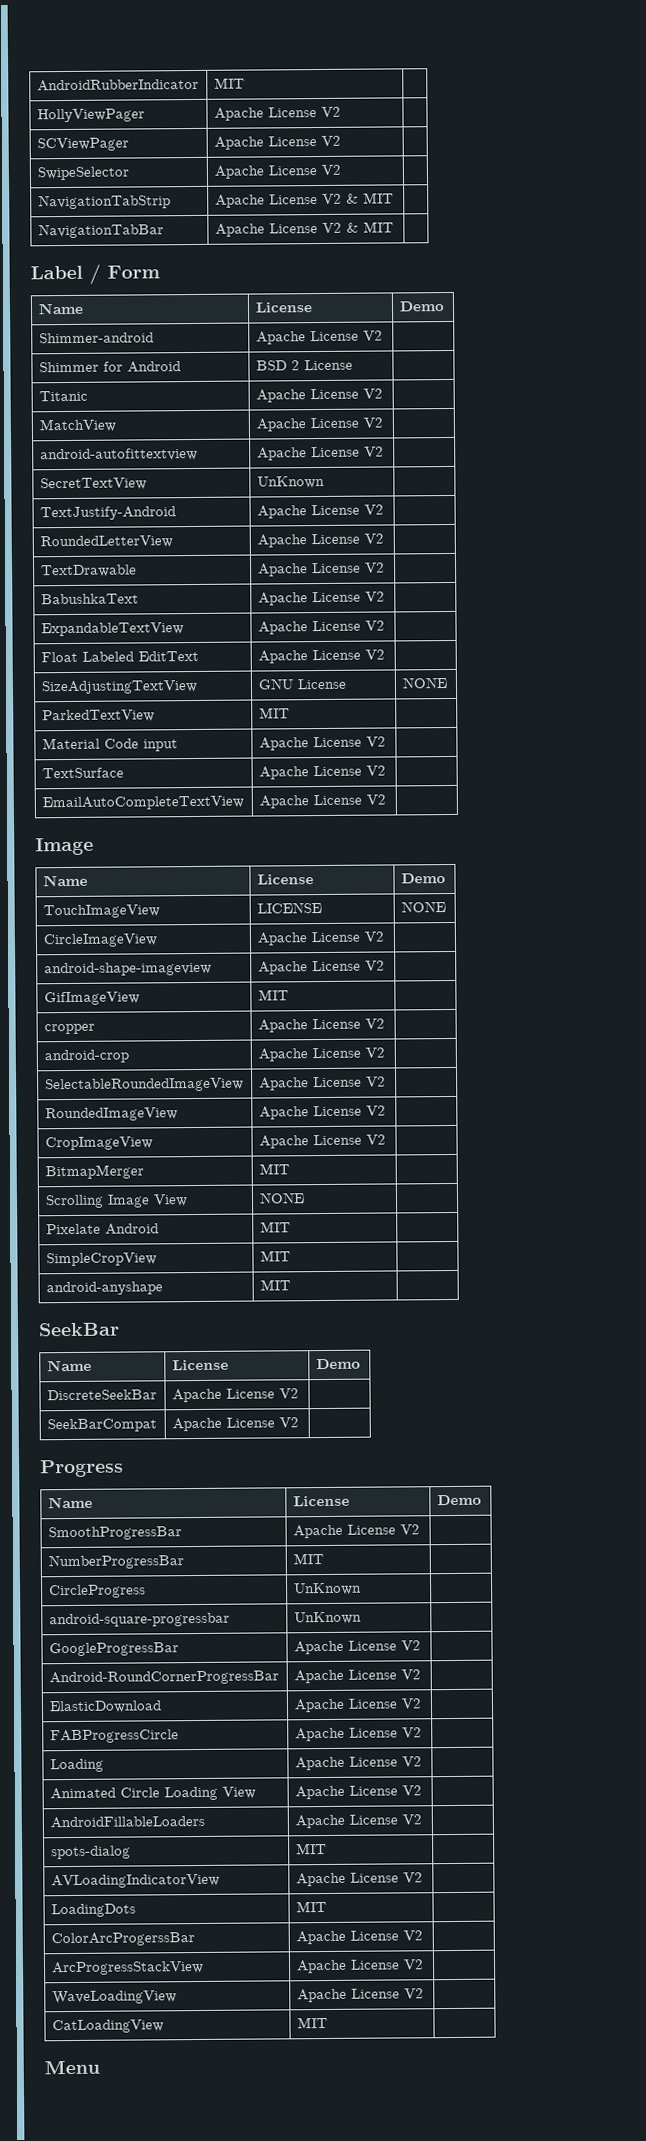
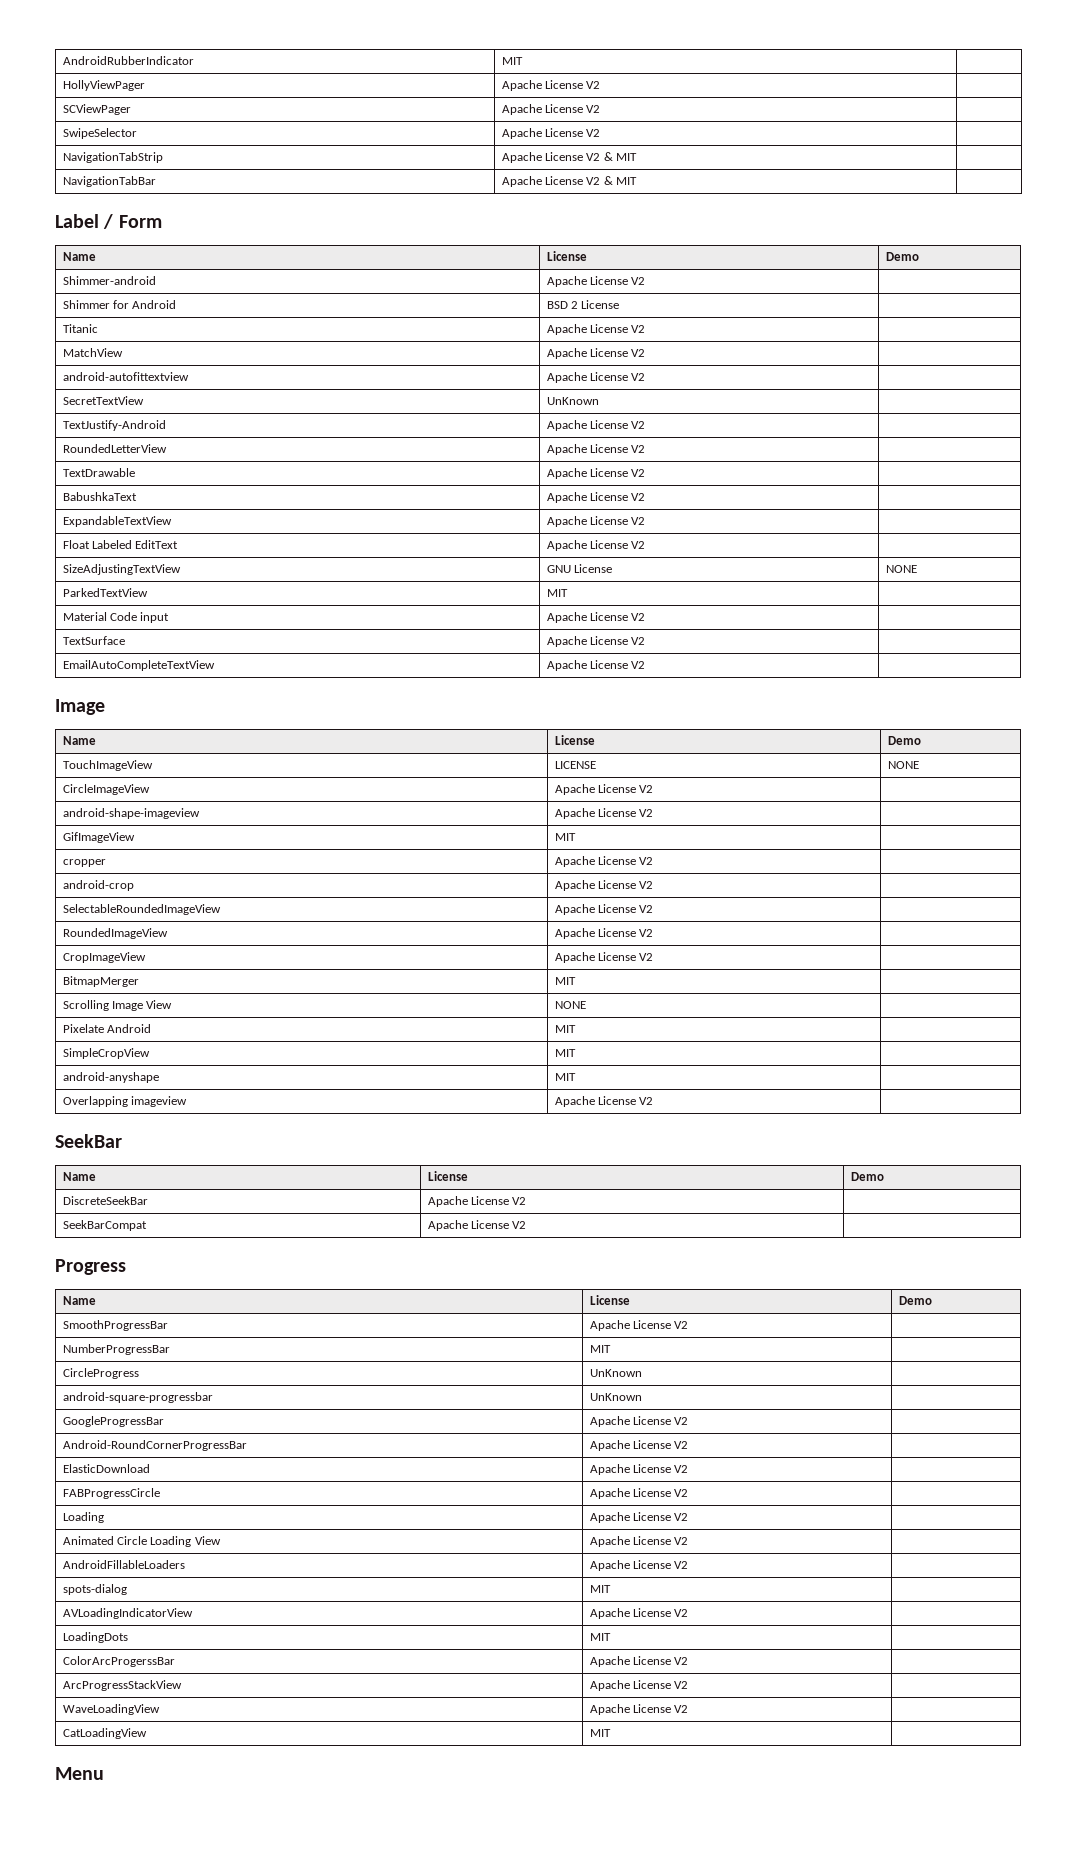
(291, 1285) none -> [62,1096,188,1107] [554,1096,654,1107] // Overlapping imageview | Apache License V2 |

